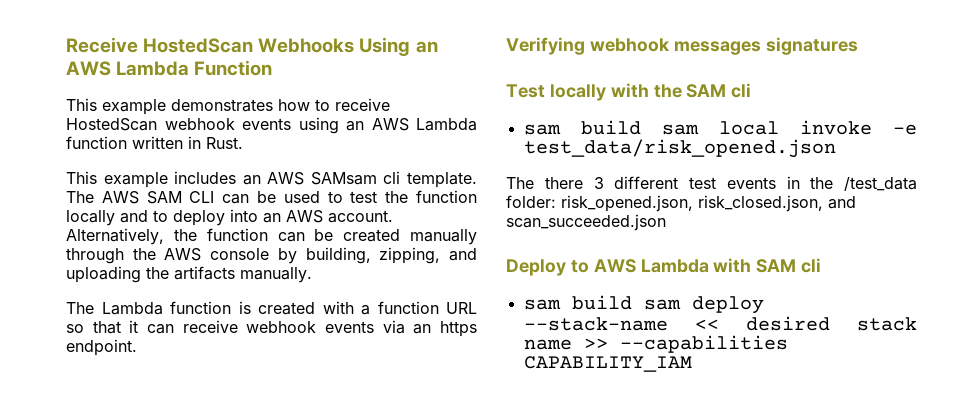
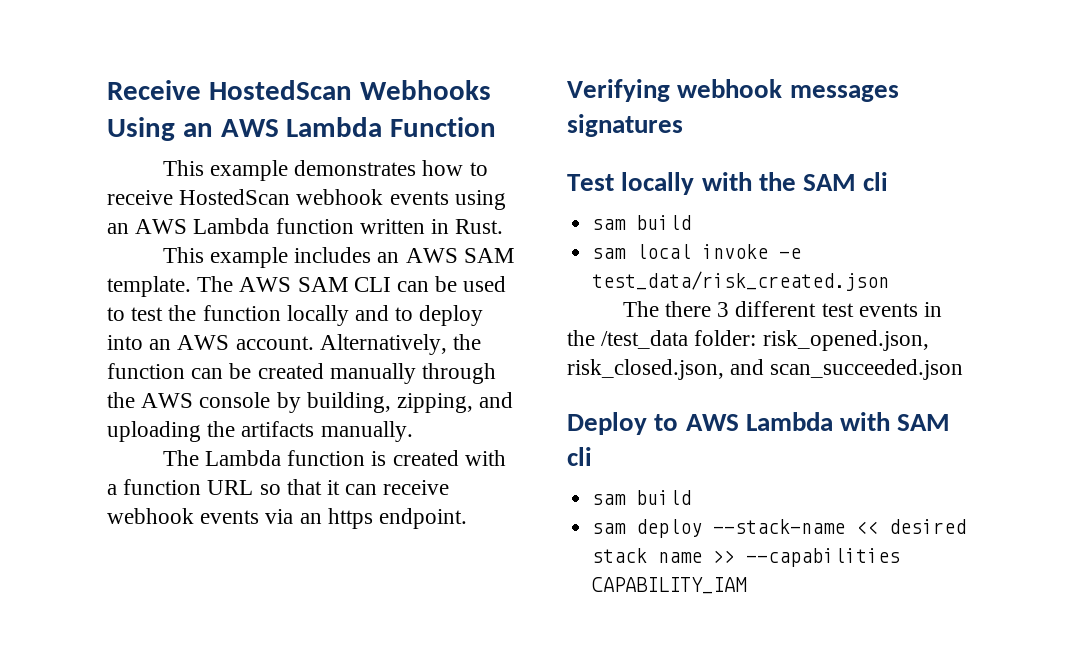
[310,171,401,185] SAMsam cli -> [463,248,514,263] SAM
(641, 127) none -> (692, 222) //
[523,139,836,158] test_data/risk_opened.json -> [592,271,890,291] test_data/risk_created.json
(632, 302) none -> (692, 497) //

